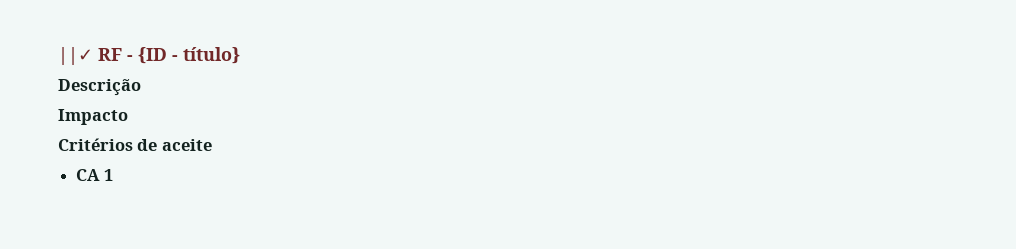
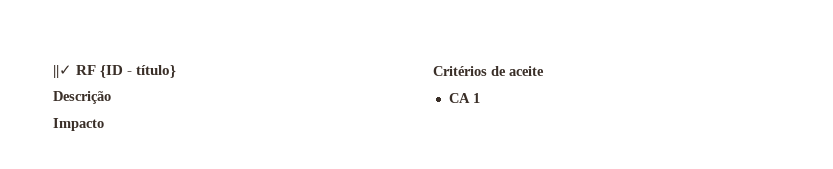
[127,55,133,61] - -> (97, 70) none

